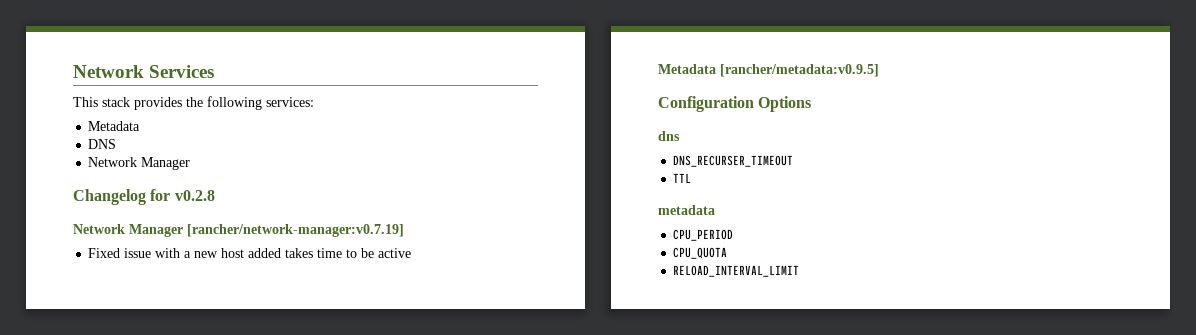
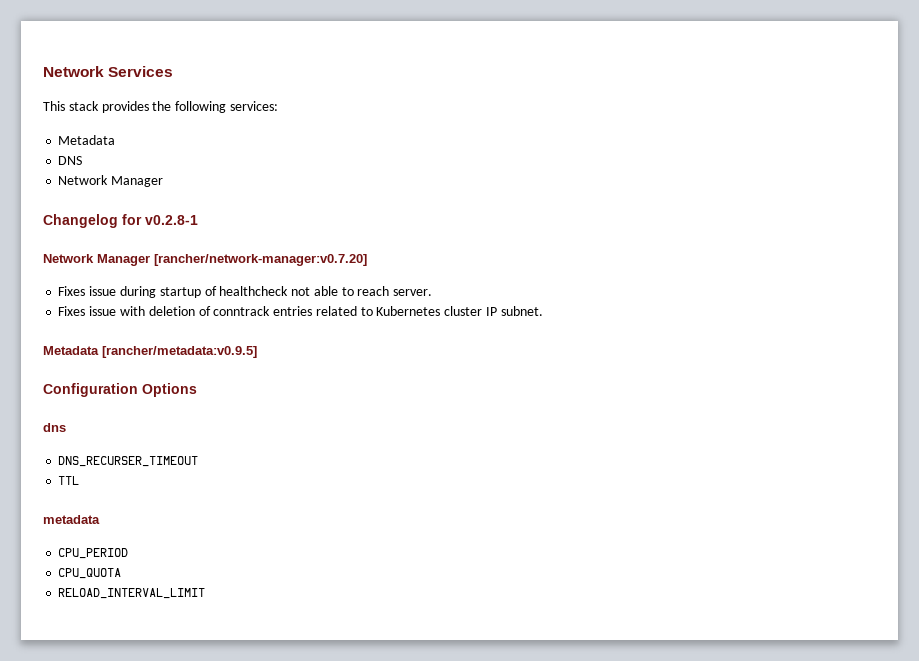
[174,190,215,201] [73,224,404,237] [88,248,412,258] v0.2.8 // Network Manager [rancher/network-manager:v0.7.19] // Fixed issue with a new host added takes time to be active -> [145,215,198,225] [43,254,367,266] [58,286,433,298] [58,306,543,316] v0.2.8-1 // Network Manager [rancher/network-manager:v0.7.20] // Fixes issue during startup of healthcheck not able to reach server. // Fixes issue with deletion of conntrack entries related to Kubernetes cluster IP subnet.

